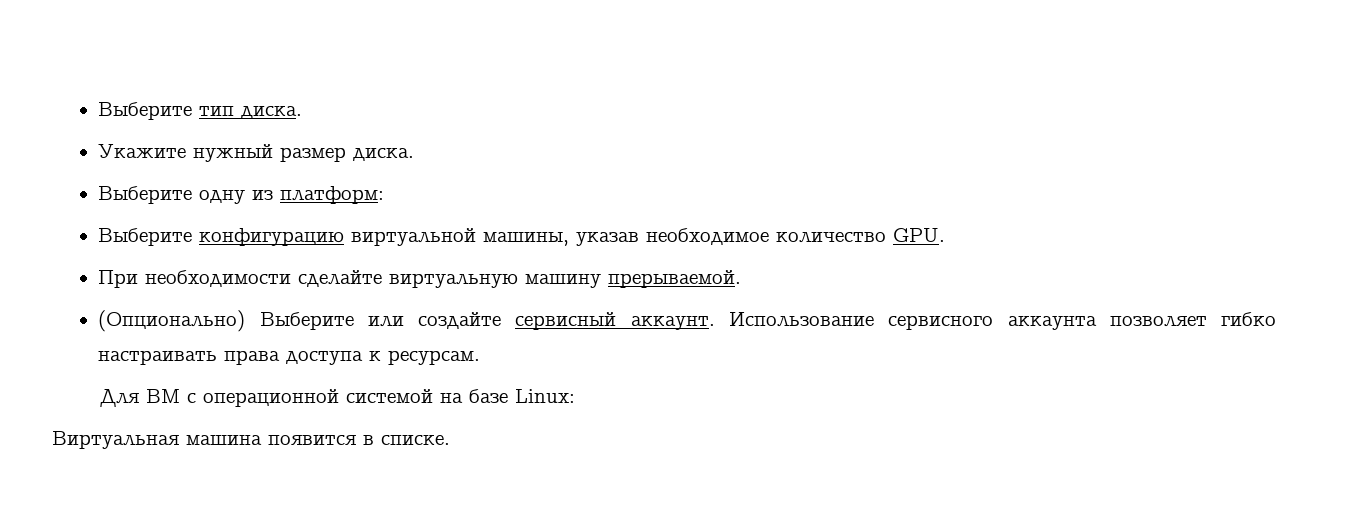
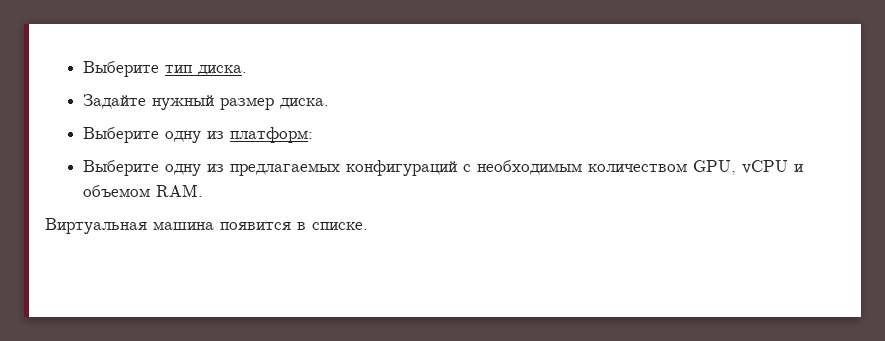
[98,144,187,158] Укажите -> [83,94,147,109] Задайте
[199,228,946,246] [98,270,742,288] [98,310,1276,332] [98,350,481,365] [99,389,575,407] конфигурацию виртуальной машины, указав необходимое количество GPU. // При необходимости сделайте виртуальную машину прерываемой. // (Опционально) Выберите или создайте сервисный аккаунт. Использование сервисного аккаунта позволяет гибко настраивать права доступа к ресурсам. // Для ВМ с операционной системой на базе Linux: -> [165,160,804,176] [83,184,204,197] одну из предлагаемых конфигураций с необходимым количеством GPU, vCPU и объемом RAM.

